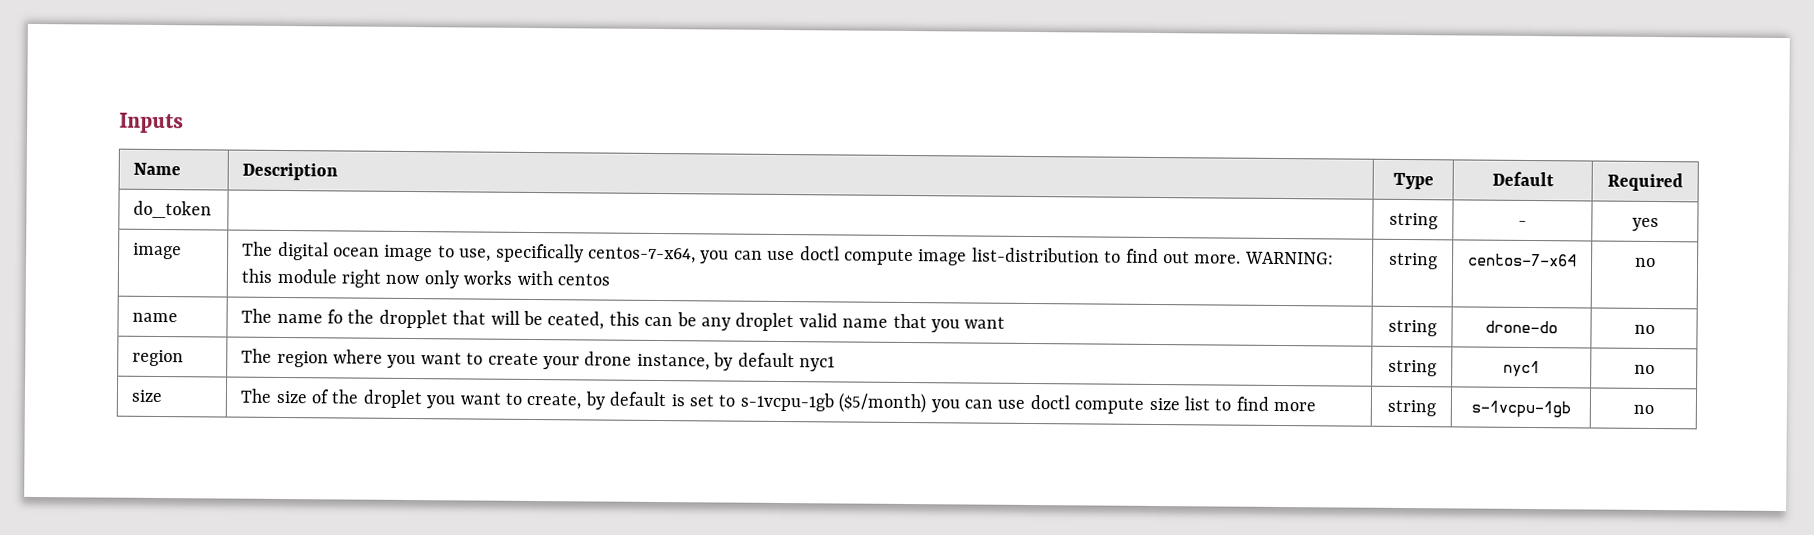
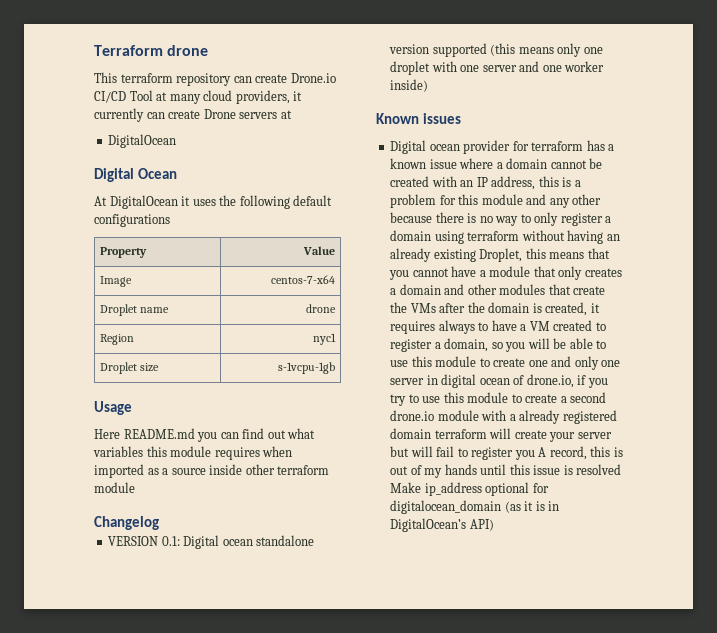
[119,112,184,134] [133,162,182,176] [242,162,339,181] [1392,172,1434,190] [1491,171,1554,187] [1607,172,1683,192] [133,200,213,219] [1388,212,1438,230] [1518,220,1527,226] [1631,217,1659,232] [133,242,183,260] [242,241,1334,266] [241,268,610,289] [1388,252,1438,270] [1468,253,1577,267] [1634,257,1656,268] [132,312,179,323] [241,308,1006,333] [1387,319,1437,337] [1485,320,1558,334] [1633,324,1655,335] [132,349,185,367] [241,348,835,372] [1387,359,1437,377] [1503,360,1540,378] [1633,364,1655,375] [131,389,163,403] [240,388,1317,414] [1386,399,1436,417] [1470,400,1571,418] [1632,404,1654,415] Inputs // Name | Description | Type | Default | Required // do_token | | string | - | yes // image | The digital ocean image to use, specifically centos-7-x64, you can use doctl compute image list-distribution to find out more. WARNING: this module right now only works with centos | string | centos-7-x64 | no // name | The name fo the dropplet that will be ceated, this can be any droplet valid name that you want | string | drone-do | no // region | The region where you want to create your drone instance, by default nyc1 | string | nyc1 | no // size | The size of the droplet you want to create, by default is set to s-1vcpu-1gb ($5/month) you can use doctl compute size list to find more | string | s-1vcpu-1gb | no -> [94,45,209,56] [94,72,336,86] [94,90,303,104] [94,108,292,122] [108,134,177,148] [94,168,178,182] [94,195,333,209] [94,214,170,227] [100,247,148,258] [302,246,335,255] [100,276,133,287] [270,275,335,284] [100,304,170,316] [305,304,336,313] [100,334,135,345] [312,333,336,345] [100,362,160,374] [277,362,335,374] [94,401,132,415] [94,428,316,442] [93,446,293,460] [94,464,330,478] [94,482,135,493] [94,516,159,530] [108,535,315,549] [389,43,603,57] [390,61,605,75] [390,79,429,92] [376,113,462,124] [390,140,615,154] [390,158,603,169] [390,176,581,190] [390,194,602,208] [390,212,612,226] [390,230,620,244] [390,248,610,262] [389,266,622,280] [390,284,606,295] [390,302,600,316] [390,320,606,334] [390,338,607,352] [390,356,621,370] [390,374,608,388] [390,392,607,406] [390,410,617,424] [390,428,612,442] [390,446,623,460] [390,464,622,478] [390,482,549,496] [390,500,560,514] [390,518,494,532] Terraform drone // This terraform repository can create Drone.io CI/CD Tool at many cloud providers, it currently can create Drone servers at // DigitalOcean // Digital Ocean // At DigitalOcean it uses the following default configurations // Property | Value // Image | centos-7-x64 // Droplet name | drone // Region | nyc1 // Droplet size | s-1vcpu-1gb // Usage // Here README.md you can find out what variables this module requires when imported as a source inside other terraform module // Changelog // VERSION 0.1: Digital ocean standalone version supported (this means only one droplet with one server and one worker inside) // Known issues // Digital ocean provider for terraform has a known issue where a domain cannot be created with an IP address, this is a problem for this module and any other because there is no way to only register a domain using terraform without having an already existing Droplet, this means that you cannot have a module that only creates a domain and other modules that create the VMs after the domain is created, it requires always to have a VM created to register a domain, so you will be able to use this module to create one and only one server in digital ocean of drone.io, if you try to use this module to create a second drone.io module with a already registered domain terraform will create your server but will fail to register you A record, this is out of my hands until this issue is resolved Make ip_address optional for digitalocean_domain (as it is in DigitalOcean’s API)

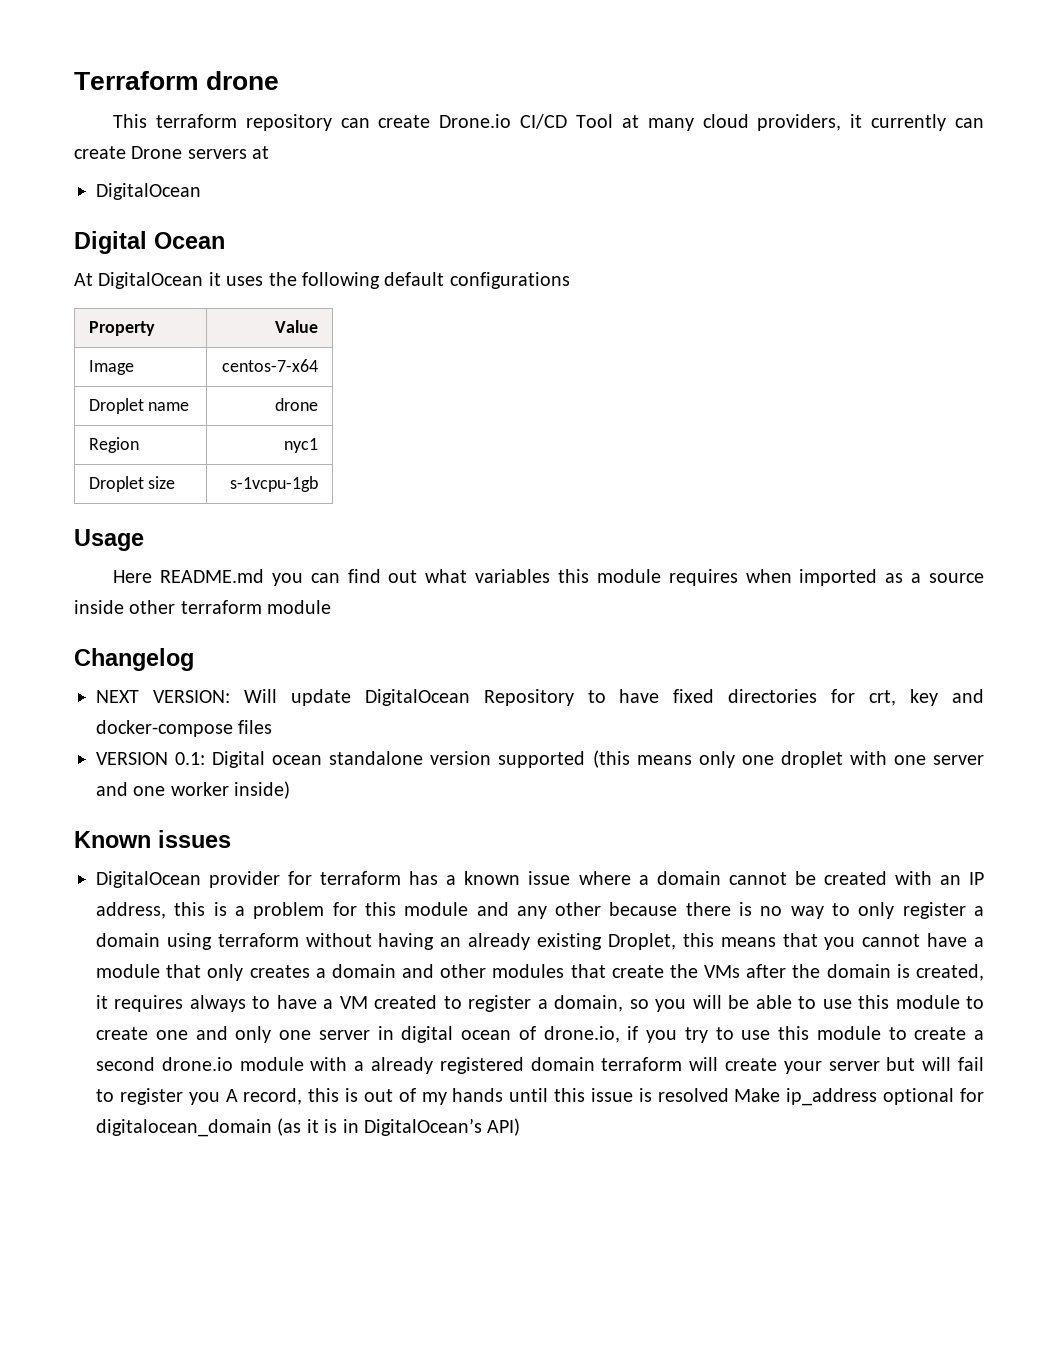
(159, 523) none -> [96,689,984,706] [96,720,273,737] // NEXT VERSION: Will update DigitalOcean Repository to have fixed directories for crt, key and docker-compose files
[390,140,460,154] Digital ocean -> [96,871,201,888] DigitalOcean

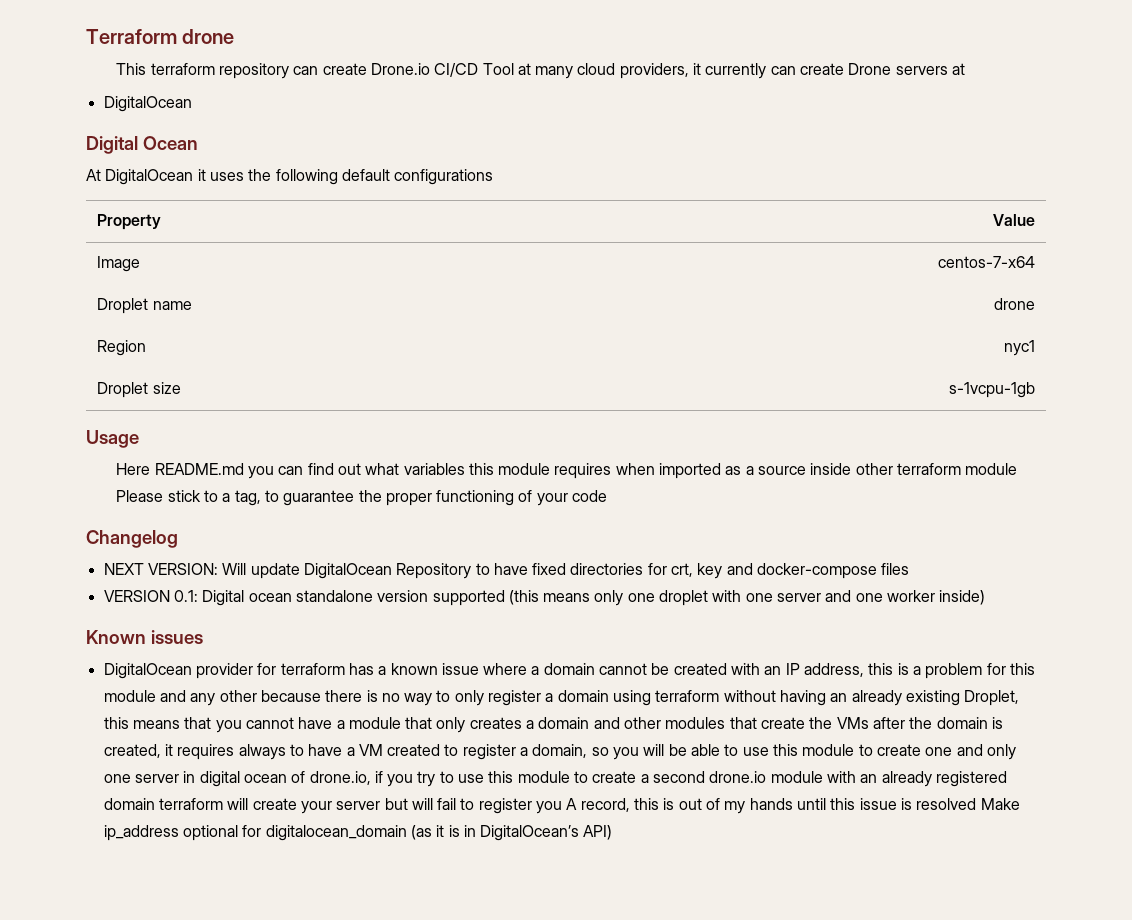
(332, 607) none -> [116,490,608,506] // Please stick to a tag, to guarantee the proper functioning of your code
[354,1061,365,1071] a -> [860,774,878,783] an

